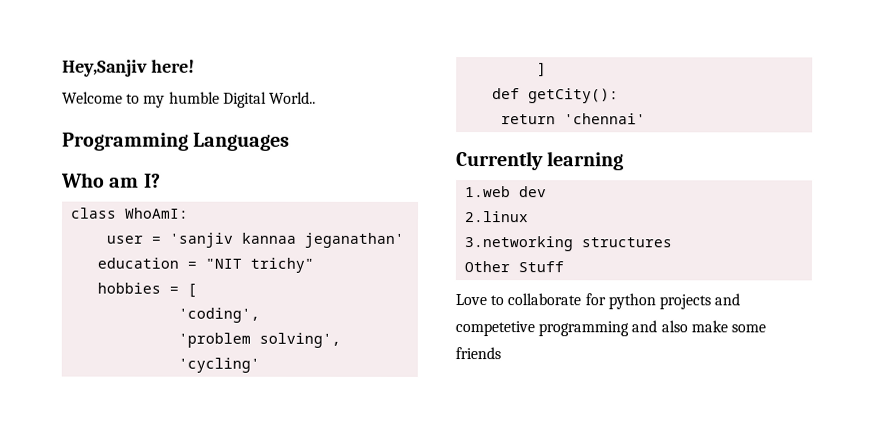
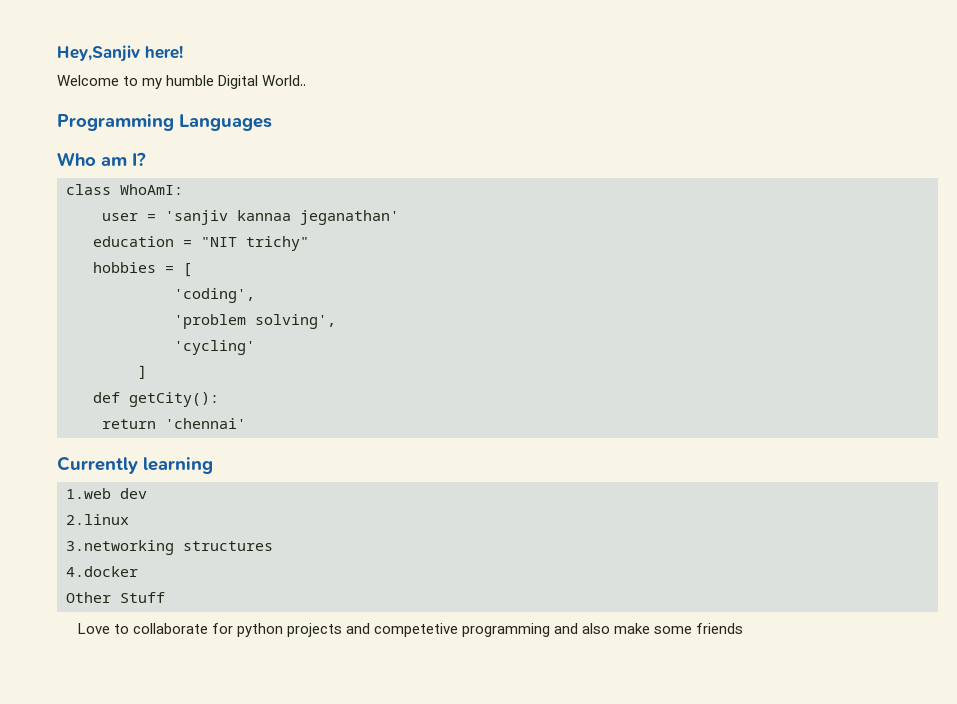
(673, 242) none -> [66,566,138,577] // 4.docker

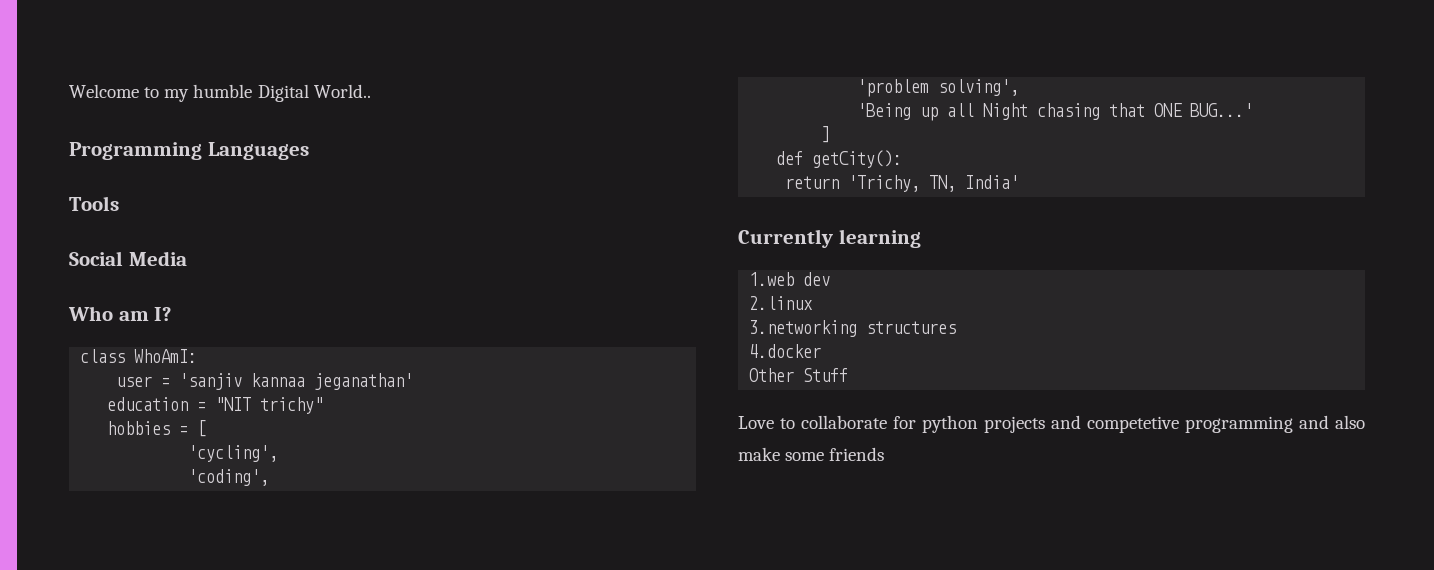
[57,45,183,62] Hey,Sanjiv here! // -> (69, 91) none
(272, 122) none -> [69,196,119,211] [69,251,187,266] // Tools // Social Media
(192, 270) none -> [188,445,279,462] // 'cycling',
[174,340,255,355] 'cycling' -> [857,103,1254,121] 'Being up all Night chasing that ONE BUG...'
[165,418,246,429] 'chennai' -> [848,175,1020,192] 'Trichy, TN, India'

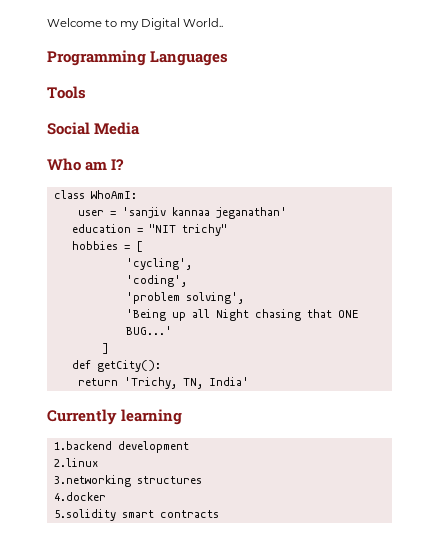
[193,84,253,98] humble -> (140, 25) none
[749,272,831,286] 1.web dev -> [53,441,189,453] 1.backend development
[749,368,849,382] [738,415,1365,433] [738,447,885,461] Other Stuff // Love to collaborate for python projects and competetive programming and also make some friends -> [53,509,219,521] 5.solidity smart contracts

